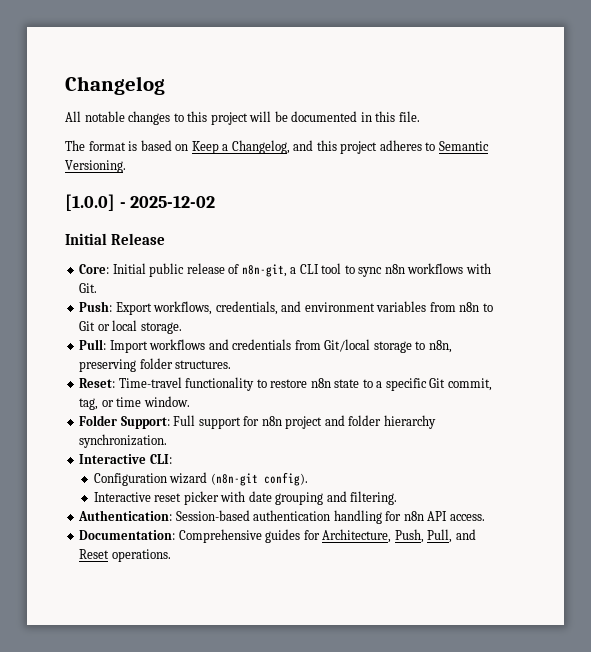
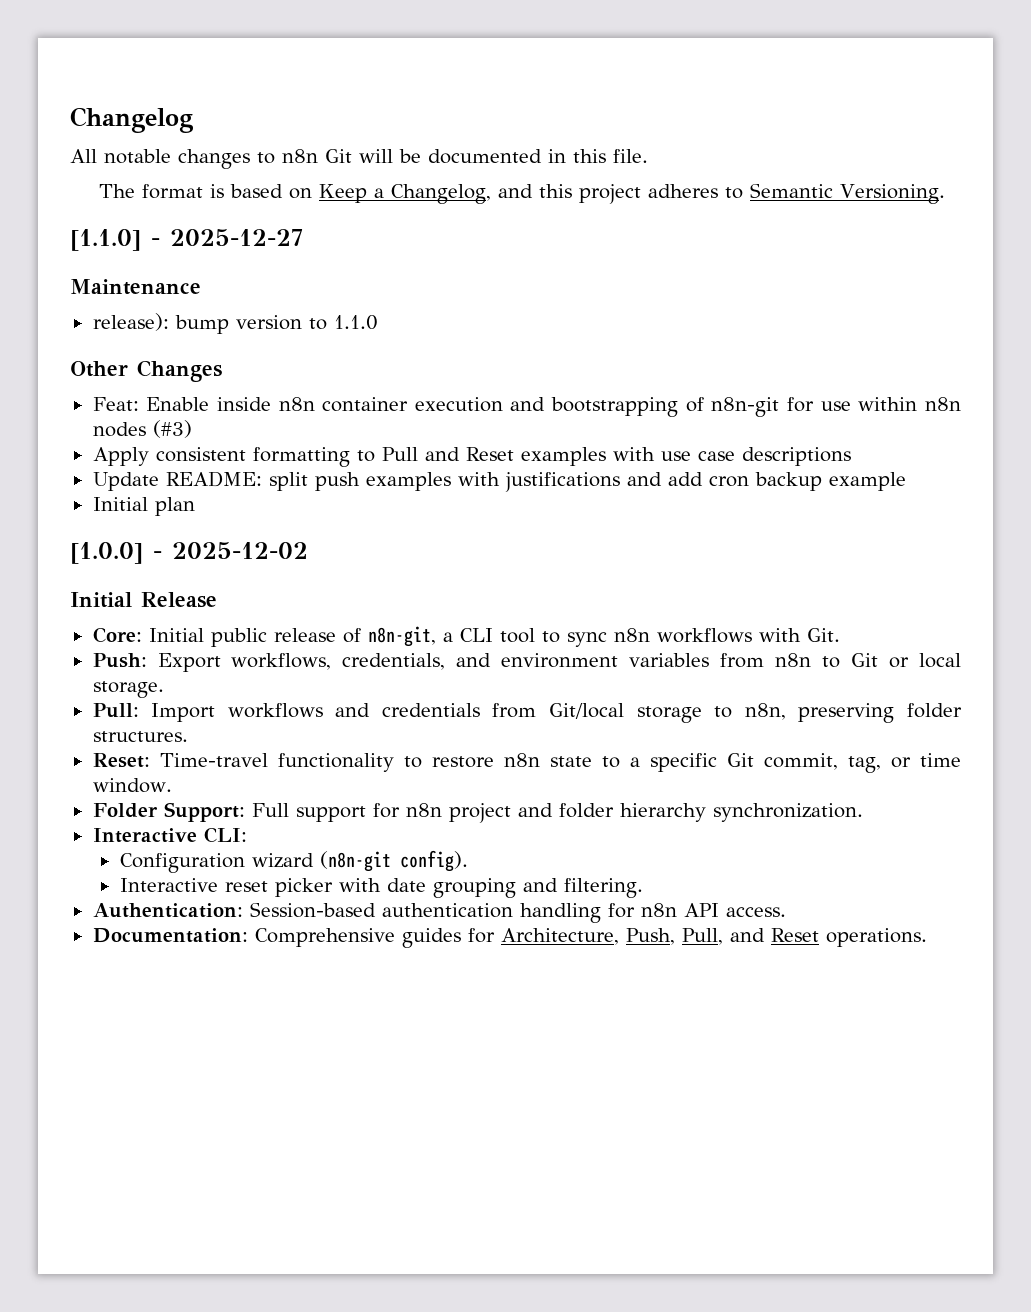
[187,111,248,125] this project -> [282,149,352,163] n8n Git
(126, 166) none -> [70,229,303,251] [70,279,201,295] [92,313,378,334] [70,360,222,382] [92,397,961,417] [92,420,192,438] [92,447,851,467] [92,471,906,492] [92,497,195,516] // [1.1.0] - 2025-12-27 // Maintenance // release): bump version to 1.1.0 // Other Changes // Feat: Enable inside n8n container execution and bootstrapping of n8n-git for use within n8n nodes (#3) // Apply consistent formatting to Pull and Reset examples with use case descriptions // Update README: split push examples with justifications and add cron backup example // Initial plan

